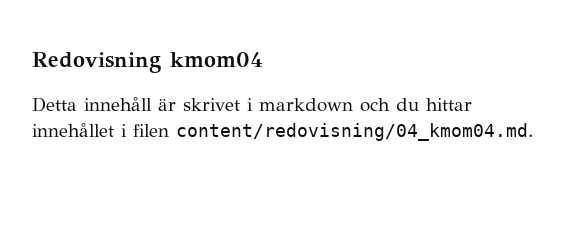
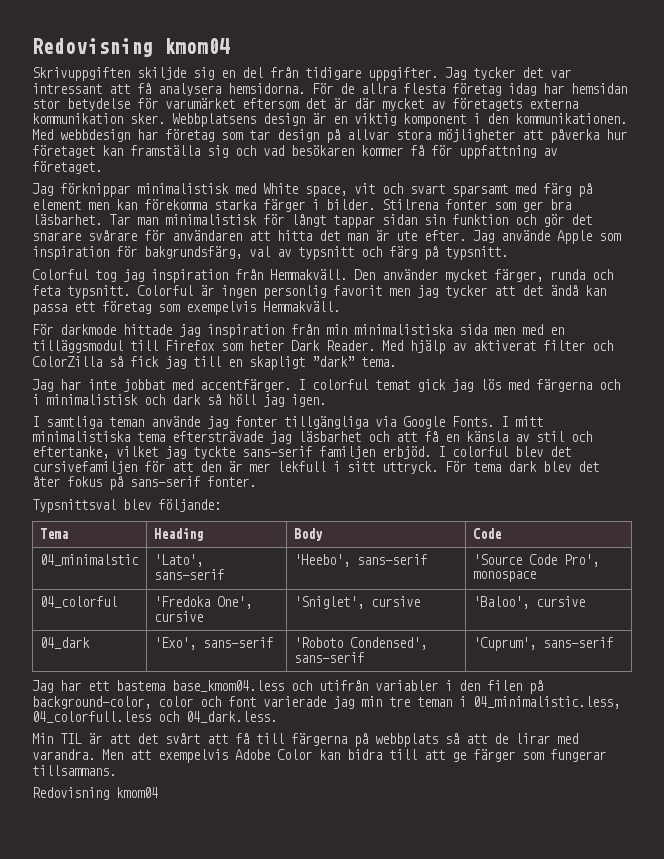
[32,97,472,112] [32,123,533,141] Detta innehåll är skrivet i markdown och du hittar innehållet i filen content/redovisning/04_kmom04.md. -> [32,67,571,81] [32,83,627,96] [32,98,578,111] [32,113,627,127] [32,129,627,143] [32,145,557,159] [32,161,102,174] [32,183,592,197] [32,199,571,212] [32,214,592,228] [32,230,621,244] [32,246,508,260] [32,269,613,283] [32,285,606,299] [32,301,340,315] [32,324,564,338] [32,340,613,354] [32,356,396,370] [32,379,620,392] [32,394,326,407] [32,416,543,429] [32,431,592,444] [32,446,571,459] [32,461,599,474] [32,476,256,490] [32,499,221,513] [39,528,68,539] [153,528,203,541] [293,528,323,541] [472,528,501,539] [39,554,139,566] [153,554,203,567] [153,569,224,580] [293,554,427,567] [472,554,599,567] [472,571,536,582] [39,596,117,608] [153,596,252,609] [153,611,203,622] [293,596,420,609] [472,596,585,609] [39,637,90,649] [153,637,273,650] [293,637,427,650] [293,652,364,663] [472,637,613,651] [32,680,543,694] [32,696,620,709] [32,711,277,723] [32,733,578,747] [32,749,606,763] [32,765,116,776] [32,787,158,800] Skrivuppgiften skiljde sig en del från tidigare uppgifter. Jag tycker det var intressant att få analysera hemsidorna. För de allra flesta företag idag har hemsidan stor betydelse för varumärket eftersom det är där mycket av företagets externa kommunikation sker. Webbplatsens design är en viktig komponent i den kommunikationen. Med webbdesign har företag som tar design på allvar stora möjligheter att påverka hur företaget kan framställa sig och vad besökaren kommer få för uppfattning av företaget. // Jag förknippar minimalistisk med White space, vit och svart sparsamt med färg på element men kan förekomma starka färger i bilder. Stilrena fonter som ger bra läsbarhet. Tar man minimalistisk för långt tappar sidan sin funktion och gör det snarare svårare för användaren att hitta det man är ute efter. Jag använde Apple som inspiration för bakgrundsfärg, val av typsnitt och färg på typsnitt. // Colorful tog jag inspiration från Hemmakväll. Den använder mycket färger, runda och feta typsnitt. Colorful är ingen personlig favorit men jag tycker att det ändå kan passa ett företag som exempelvis Hemmakväll. // För darkmode hittade jag inspiration från min minimalistiska sida men med en tilläggsmodul till Firefox som heter Dark Reader. Med hjälp av aktiverat filter och ColorZilla så fick jag till en skapligt ”dark” tema. // Jag har inte jobbat med accentfärger. I colorful temat gick jag lös med färgerna och i minimalistisk och dark så höll jag igen. // I samtliga teman använde jag fonter tillgängliga via Google Fonts. I mitt minimalistiska tema eftersträvade jag läsbarhet och att få en känsla av stil och eftertanke, vilket jag tyckte sans-serif familjen erbjöd. I colorful blev det cursivefamiljen för att den är mer lekfull i sitt uttryck. För tema dark blev det åter fokus på sans-serif fonter. // Typsnittsval blev följande: // Tema | Heading | Body | Code // 04_minimalstic | 'Lato', sans-serif | 'Heebo', sans-serif | 'Source Code Pro', monospace // 04_colorful | 'Fredoka One', cursive | 'Sniglet', cursive | 'Baloo', cursive // 04_dark | 'Exo', sans-serif | 'Roboto Condensed', sans-serif | 'Cuprum', sans-serif // Jag har ett bastema base_kmom04.less och utifrån variabler i den filen på background-color, color och font varierade jag min tre teman i 04_minimalistic.less, 04_colorfull.less och 04_dark.less. // Min TIL är att det svårt att få till färgerna på webbplats så att de lirar med varandra. Men att exempelvis Adobe Color kan bidra till att ge färger som fungerar tillsammans. // Redovisning kmom04

